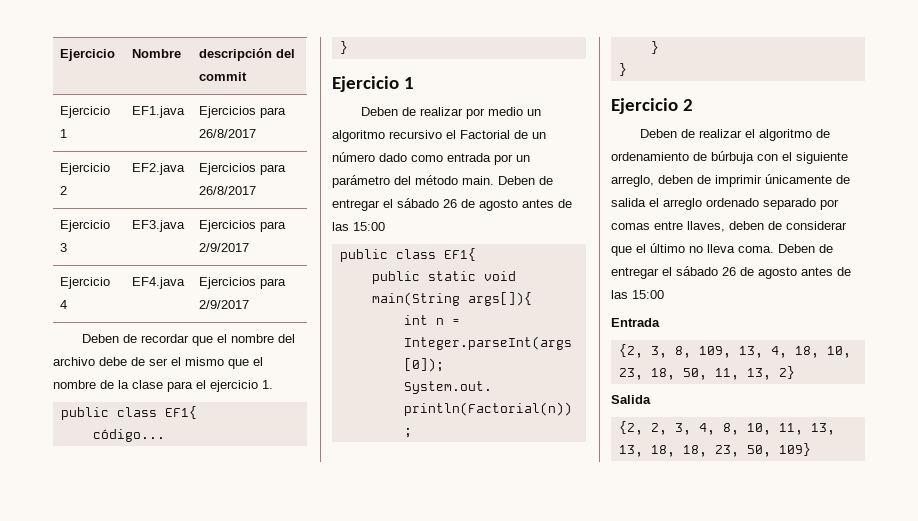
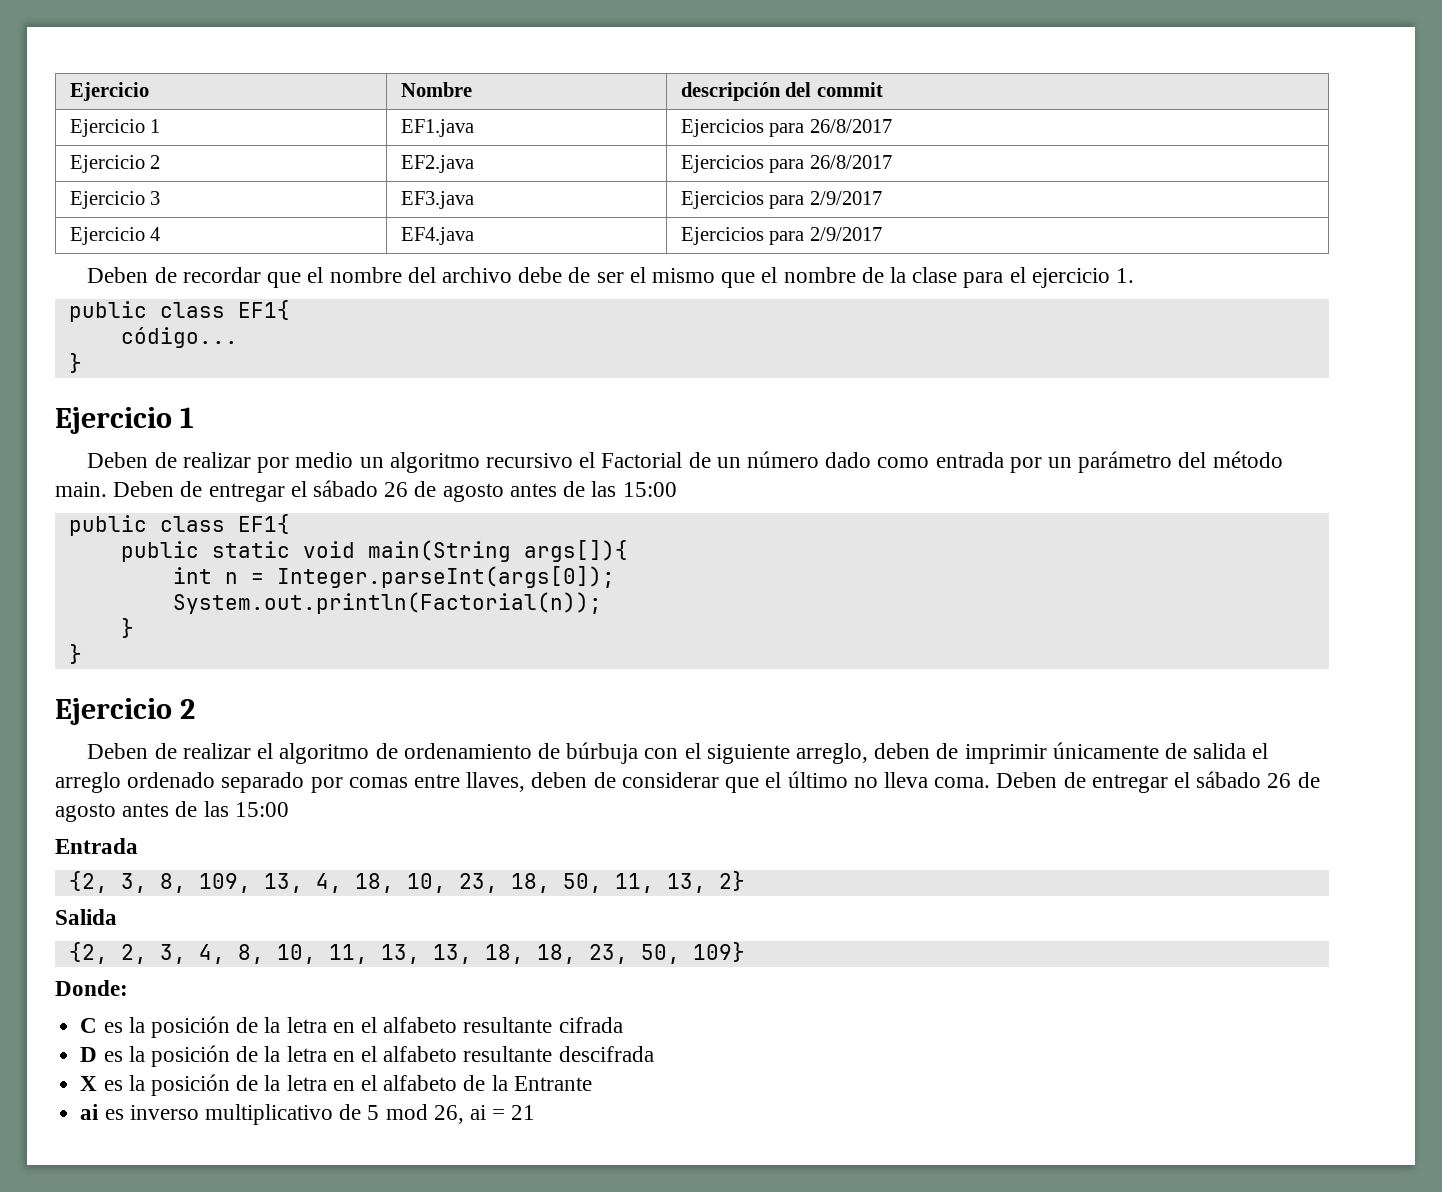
(811, 449) none -> [55,980,128,996] [80,1016,623,1038] [80,1045,654,1067] [80,1074,592,1096] [80,1104,536,1125] // Donde: // C es la posición de la letra en el alfabeto resultante cifrada // D es la posición de la letra en el alfabeto resultante descifrada // X es la posición de la letra en el alfabeto de la Entrante // ai es inverso multiplicativo de 5 mod 26, ai = 21

